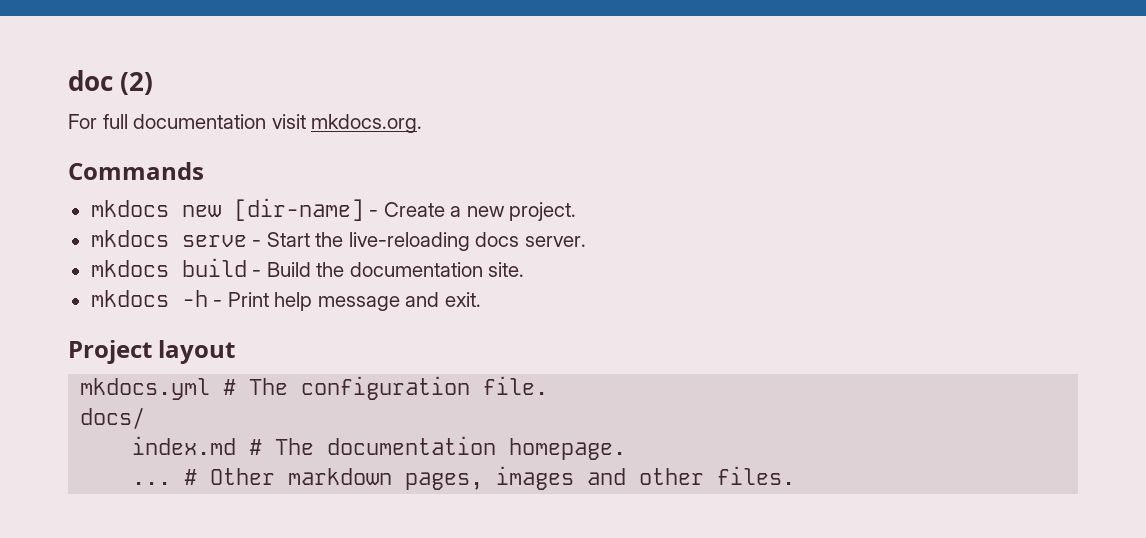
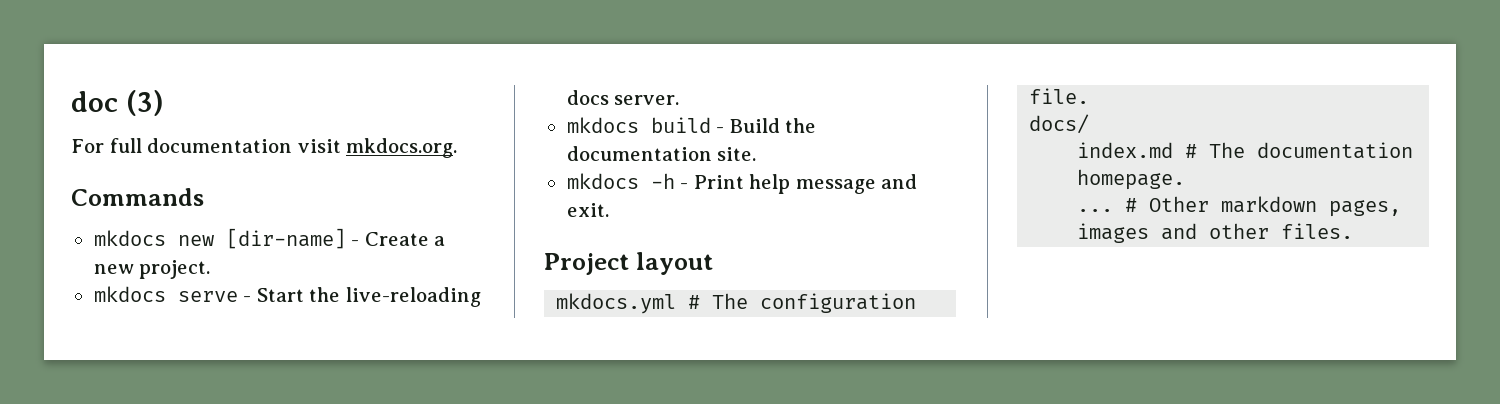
[120,72,154,95] (2) -> [125,90,164,116] (3)

